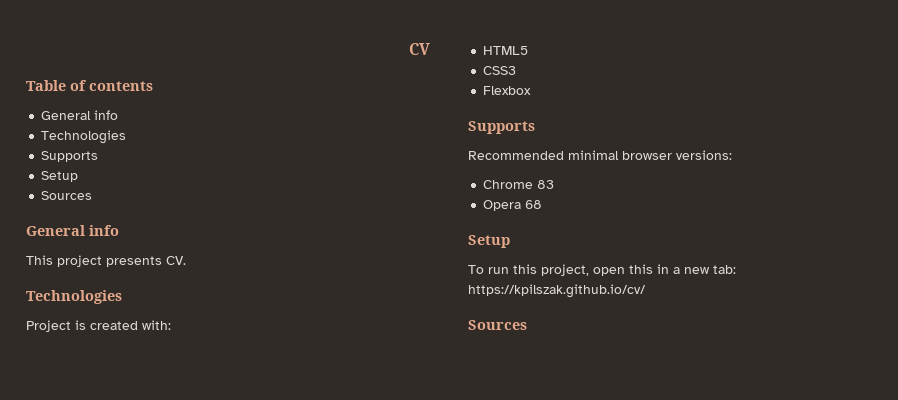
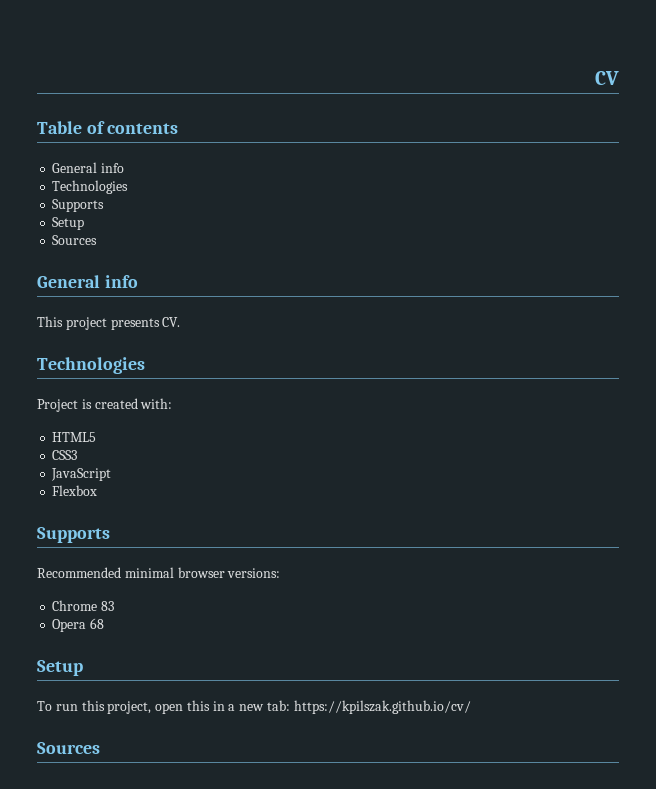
(517, 70) none -> [51,468,112,481] // JavaScript

